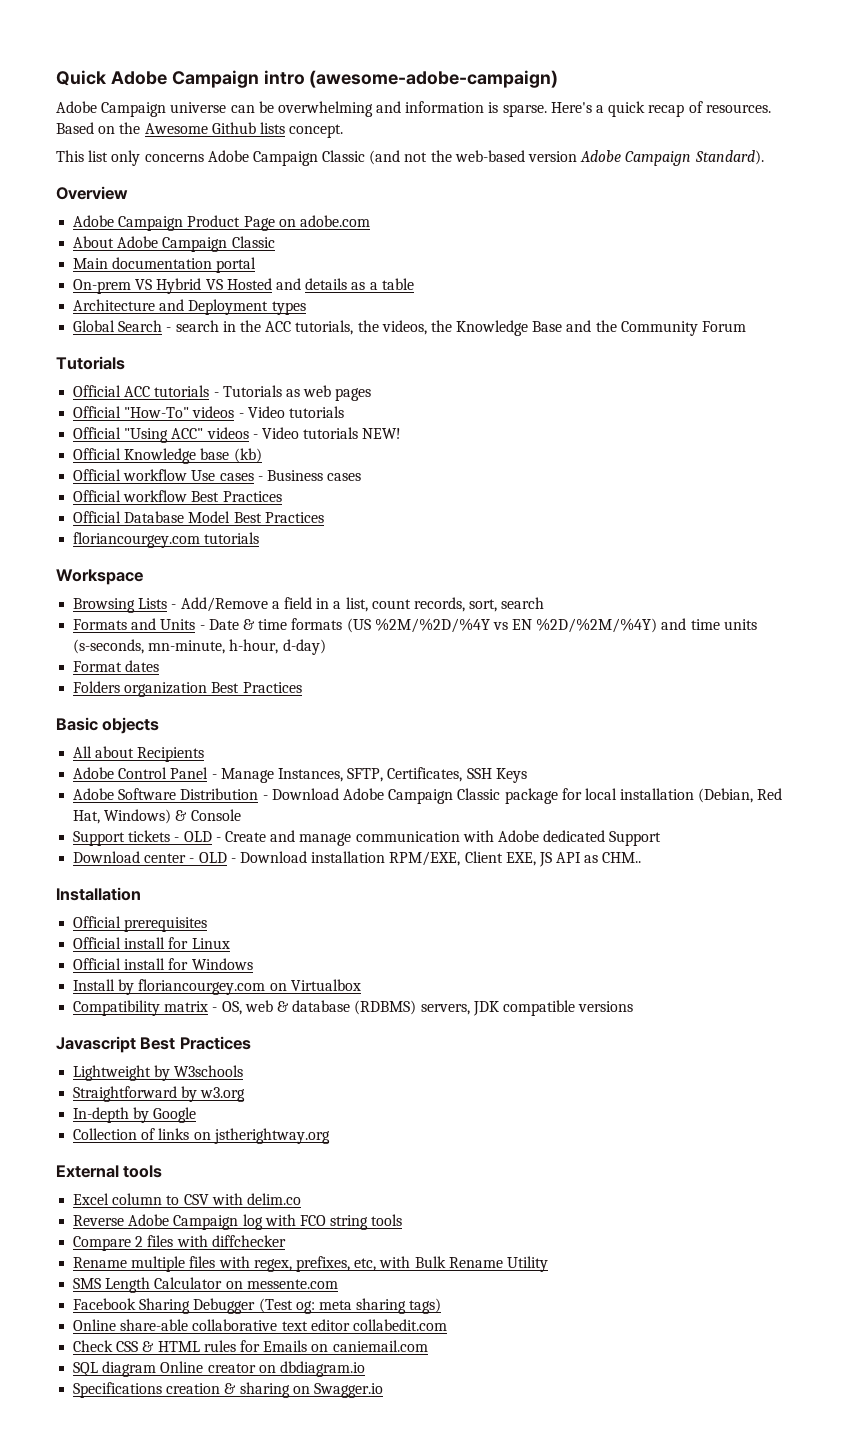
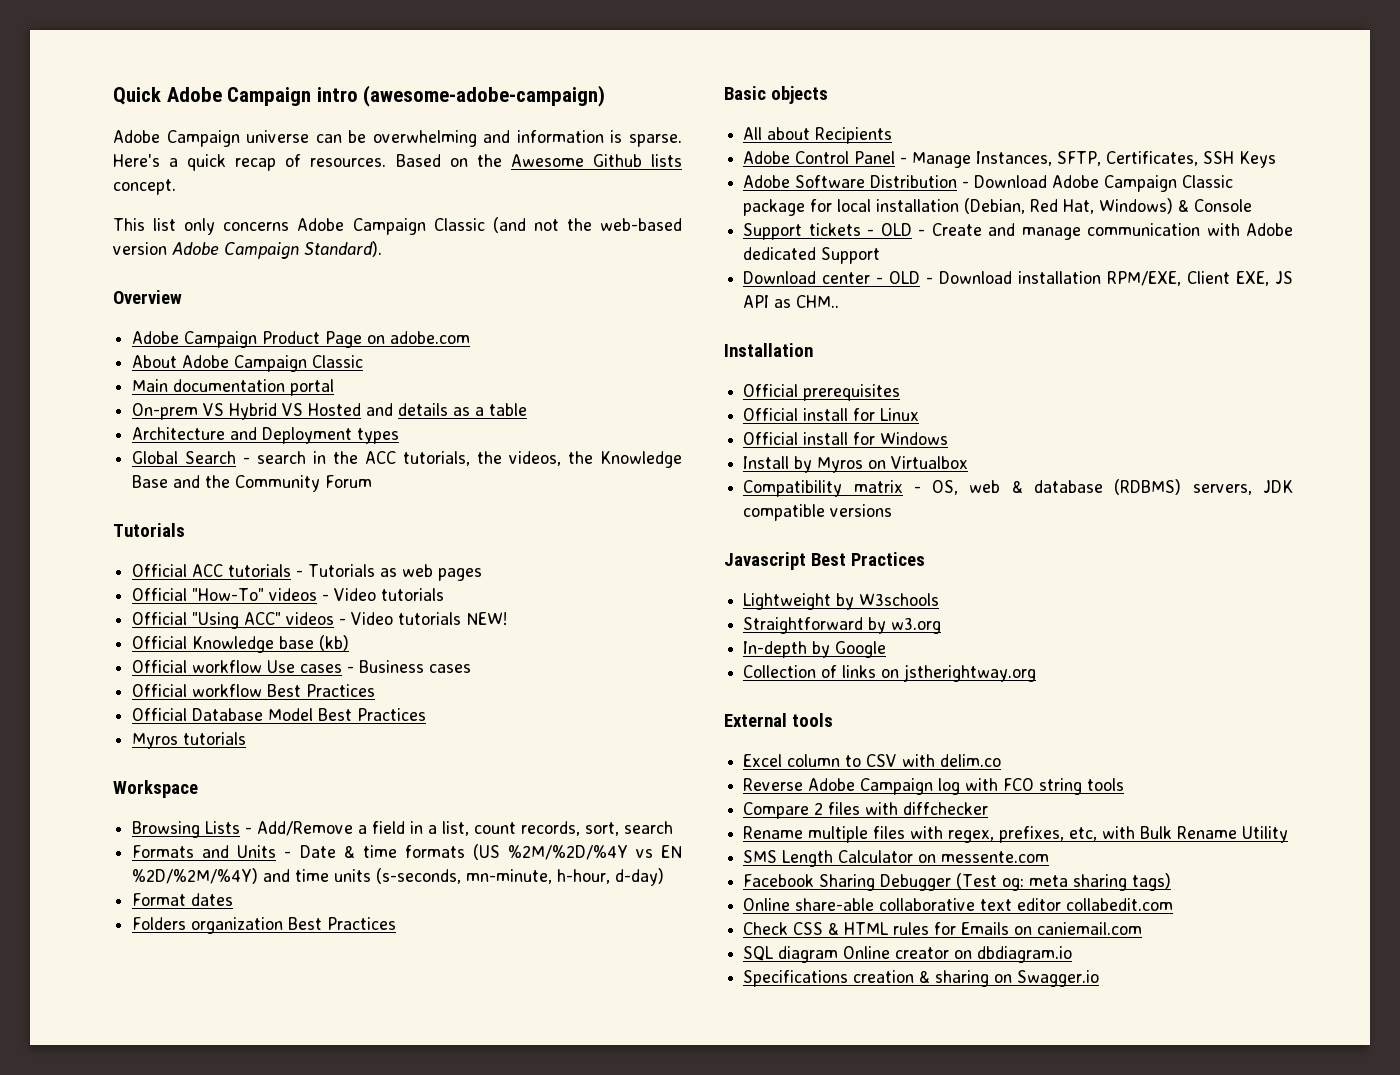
[73,532,201,548] floriancourgey.com -> [132,733,179,749] Myros
[138,979,266,995] floriancourgey.com -> [817,457,864,473] Myros

